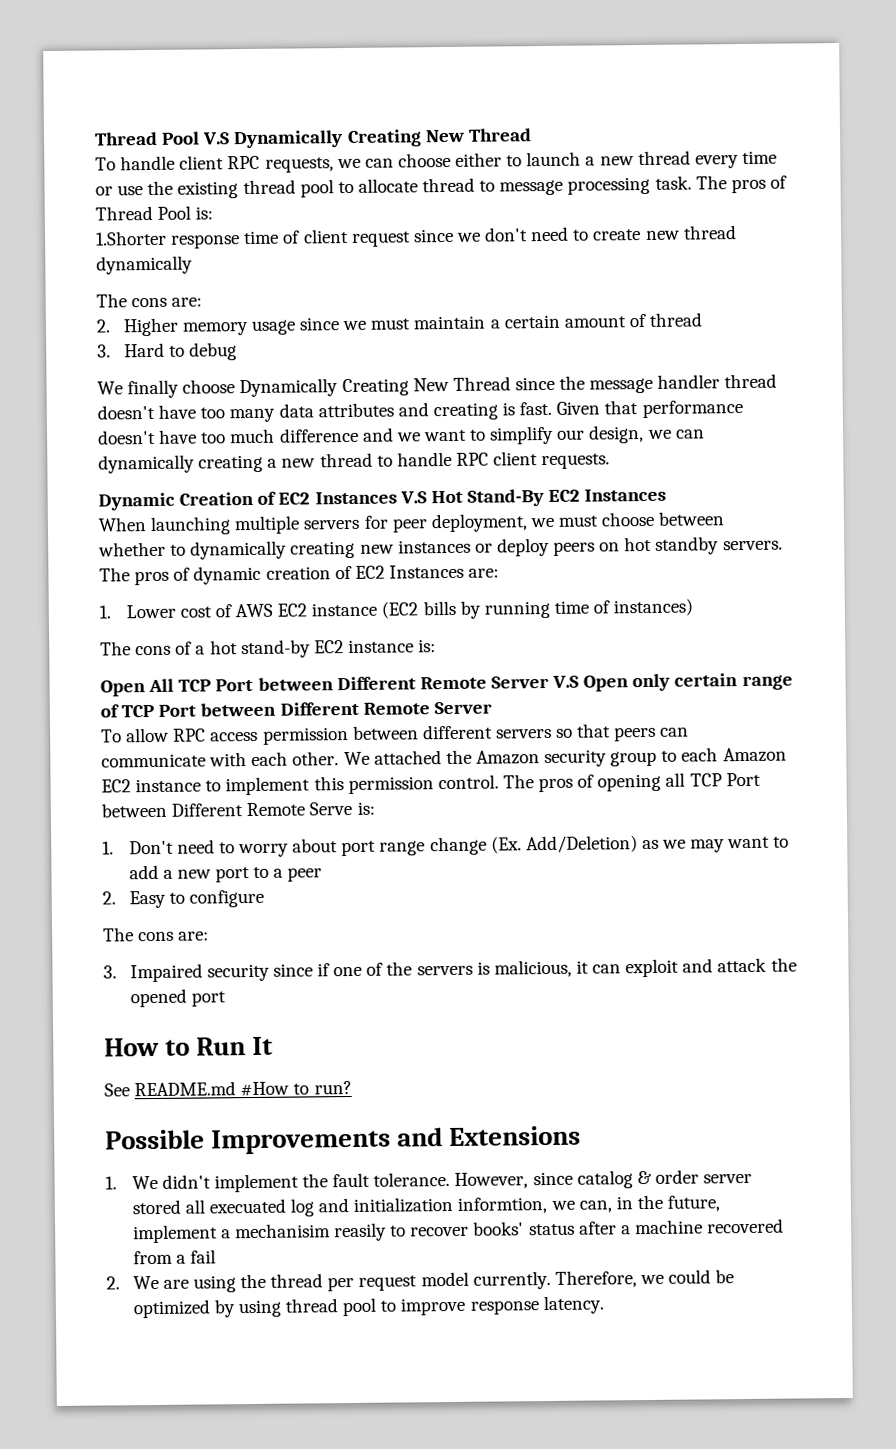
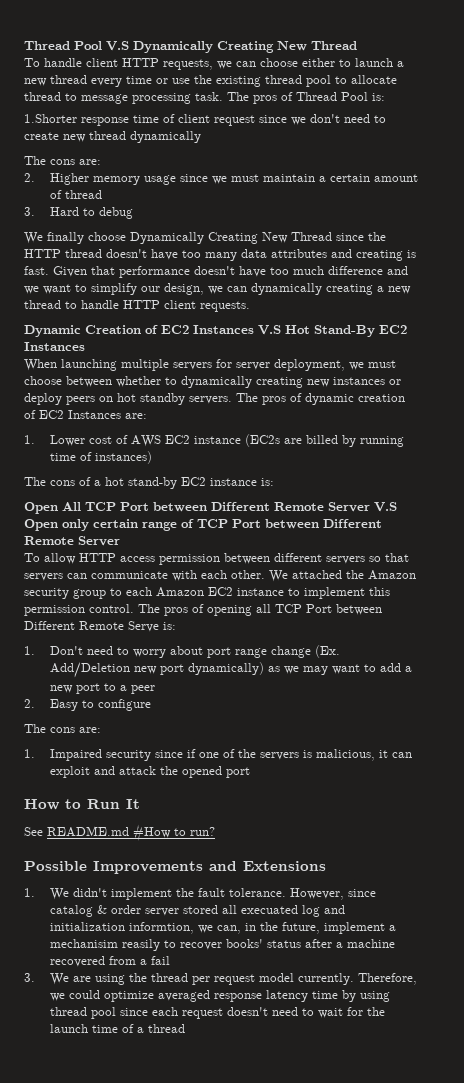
[227,155,261,170] RPC -> [122,58,159,67] HTTP
[589,374,721,394] message handler -> [24,249,61,258] HTTP
[455,452,489,466] RPC -> [123,300,160,309] HTTP
[391,518,428,533] peer -> [236,362,270,370] server
[381,600,456,619] (EC2 bills -> [244,434,338,447] (EC2s are billed
[173,728,207,742] RPC -> [79,553,116,562] HTTP
[614,726,657,742] peers -> [24,573,63,581] servers
[525,835,638,854] Add/Deletion) -> [49,662,264,678] Add/Deletion new port dynamically)
[103,965,117,979] 3. -> [24,749,35,758] 1.
[106,1276,120,1290] 2. -> [24,973,35,982] 3.
[715,1269,735,1284] [132,1295,604,1319] be optimized by using thread pool to improve response latency. -> [103,990,390,1002] [49,1007,385,1019] [49,1024,185,1033] optimize averaged response latency time by using thread pool since each request doesn't need to wait for the launch time of a thread

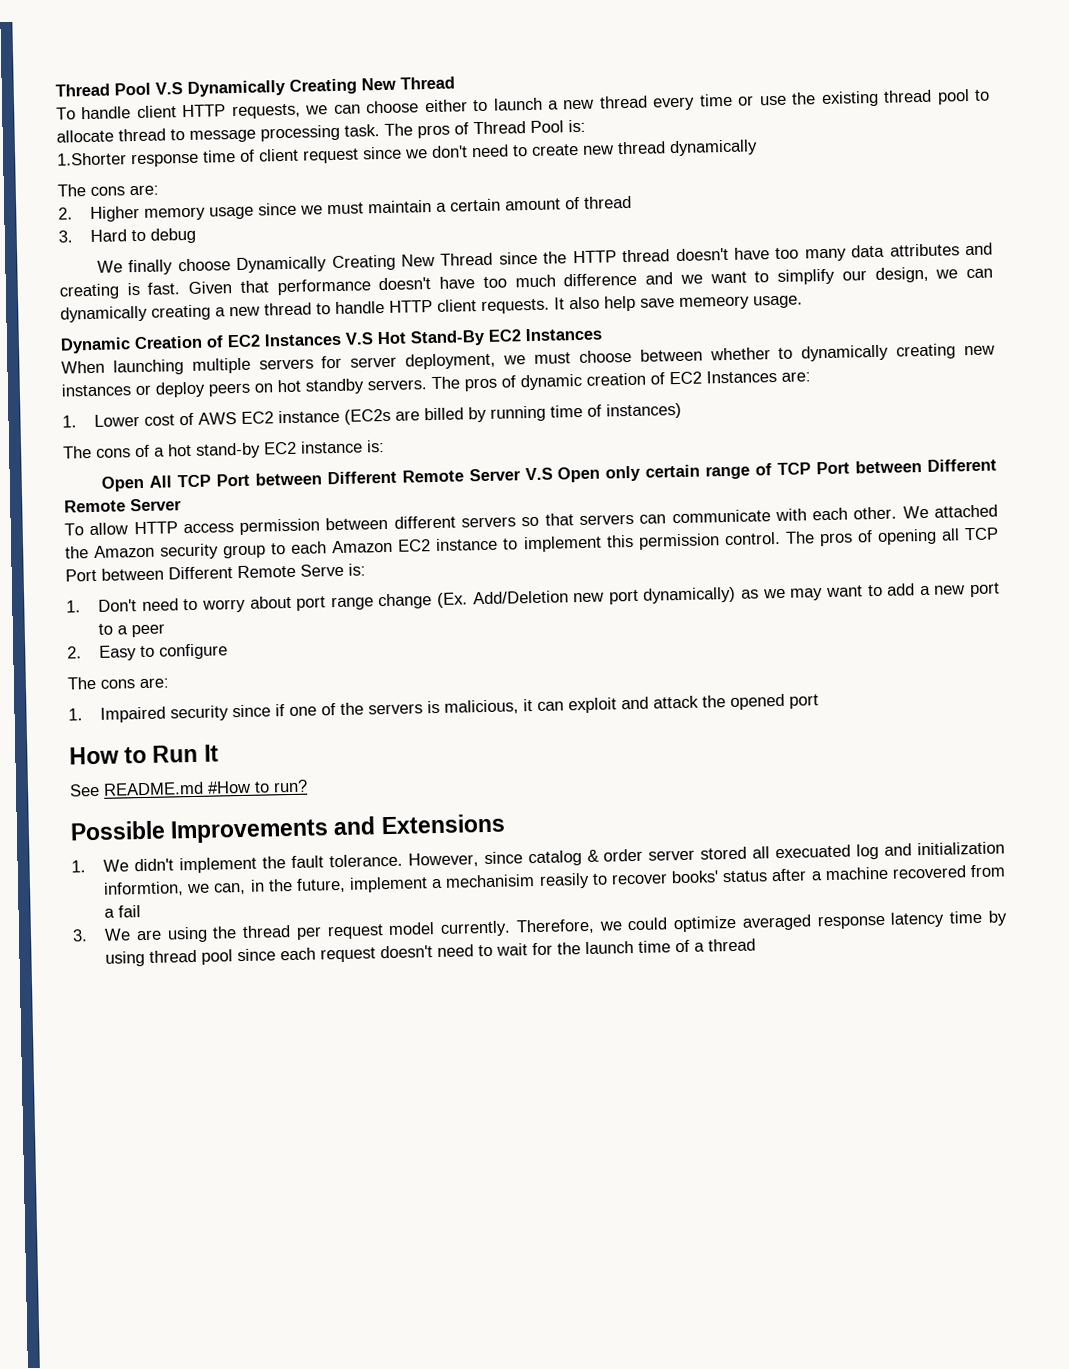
(250, 306) none -> [554,295,803,312] It also help save memeory usage.

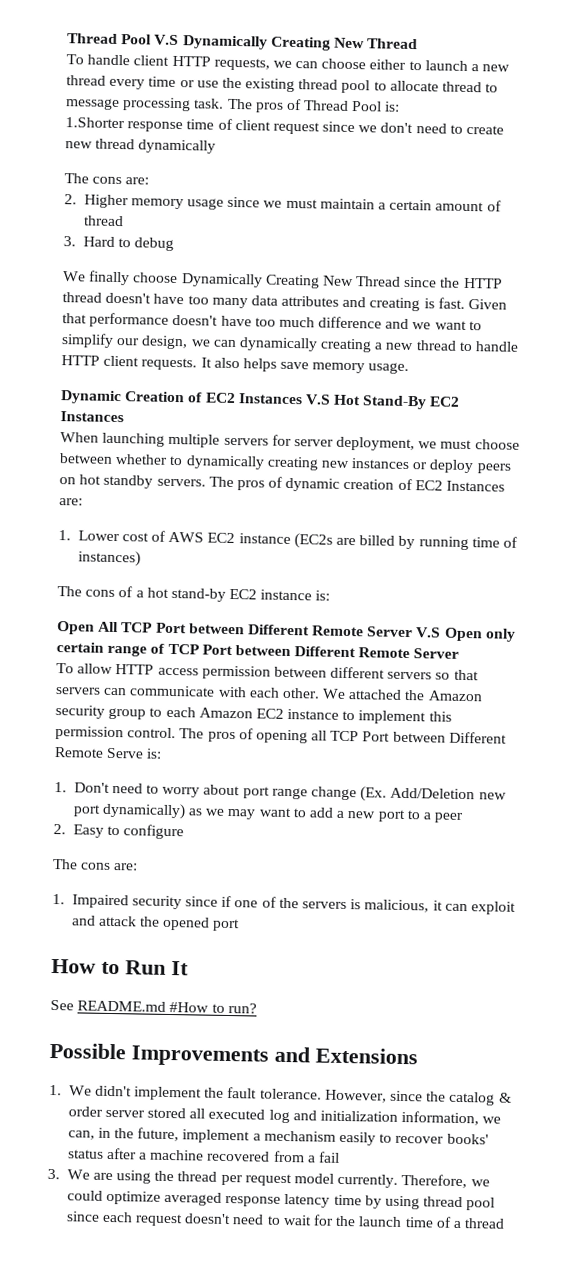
[604,295,750,312] help save memeory -> [242,358,366,374] helps save memory
(523, 858) none -> [426,1091,447,1102] the
[775,844,852,859] execuated -> [208,1108,266,1120] executed
[103,881,185,897] informtion, -> [401,1110,480,1126] information,
[445,872,590,889] mechanisim reasily -> [263,1130,377,1146] mechanism easily

